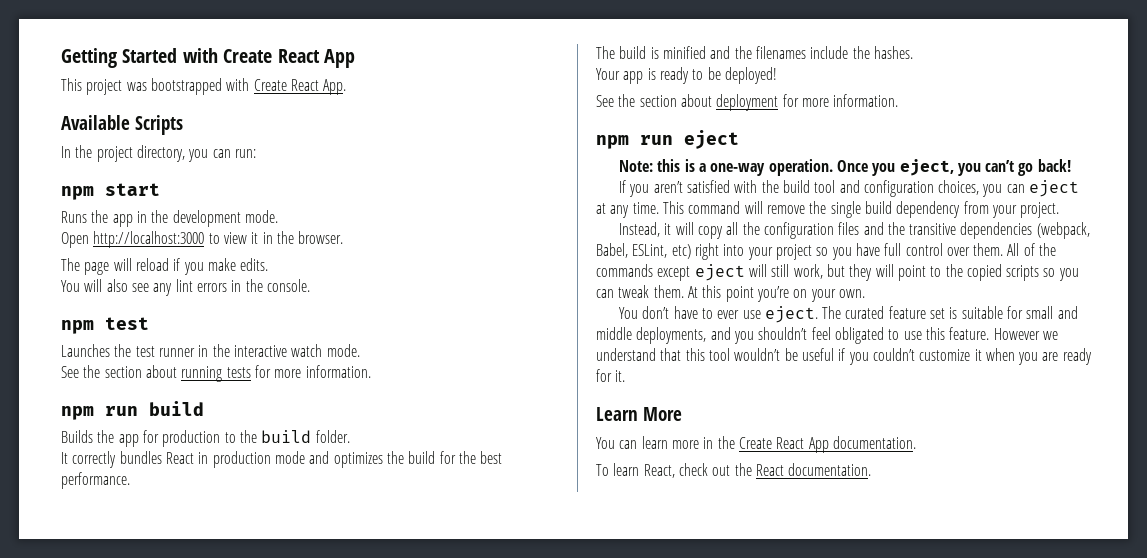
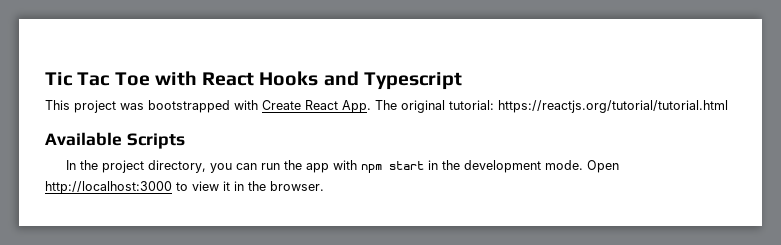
[61,48,355,68] Getting Started with Create React App -> [45,71,462,90] Tic Tac Toe with React Hooks and Typescript
(347, 87) none -> [375,100,728,113] The original tutorial: https://reactjs.org/tutorial/tutorial.html
[234,149,256,158] run: // -> [261,160,358,173] run the app with
[61,210,133,227] // Runs the app -> (425, 165) none
(278, 216) // -> (584, 165) none
[61,258,269,275] [61,279,310,296] [61,317,149,334] [61,344,360,357] [61,365,371,382] [61,401,204,420] [61,430,350,447] [61,451,503,468] [61,472,130,489] [596,46,913,59] [596,67,777,84] [596,94,899,111] [596,130,739,149] [618,159,1071,176] [618,180,1080,197] [596,201,1060,218] [618,222,1090,239] [596,243,1057,260] [596,264,1079,281] [596,285,865,302] [618,306,1078,323] [596,327,1058,344] [596,348,1092,365] [596,369,626,382] [596,407,682,421] [596,436,916,453] [596,463,872,478] // The page will reload if you make edits. // You will also see any lint errors in the console. // npm test // Launches the test runner in the interactive watch mode. // See the section about running tests for more information. // npm run build // Builds the app for production to the build folder. // It correctly bundles React in production mode and optimizes the build for the best performance. // The build is minified and the filenames include the hashes. // Your app is ready to be deployed! // See the section about deployment for more information. // npm run eject // Note: this is a one-way operation. Once you eject, you can’t go back! // If you aren’t satisfied with the build tool and configuration choices, you can eject at any time. This command will remove the single build dependency from your project. // Instead, it will copy all the configuration files and the transitive dependencies (webpack, Babel, ESLint, etc) right into your project so you have full control over them. All of the commands except eject will still work, but they will point to the copied scripts so you can tweak them. At this point you’re on your own. // You don’t have to ever use eject. The curated feature set is suitable for small and middle deployments, and you shouldn’t feel obligated to use this feature. However we understand that this tool wouldn’t be useful if you couldn’t customize it when you are ready for it. // Learn More // You can learn more in the Create React App documentation. // To learn React, check out the React documentation. -> (324, 186) none

